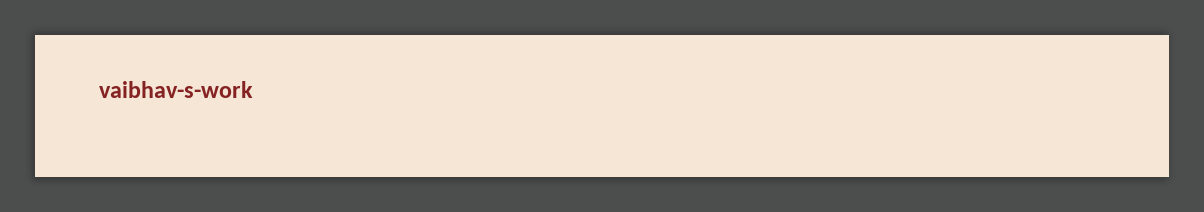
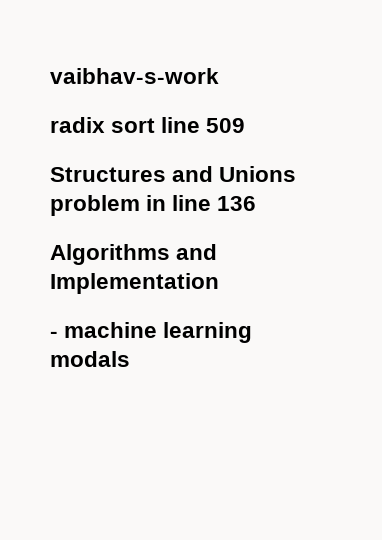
(253, 89) none -> [50,117,246,133] [50,166,297,182] [50,195,257,216] [50,244,218,265] [50,273,219,294] [50,322,253,343] [50,351,130,367] // radix sort line 509 // Structures and Unions problem in line 136 // Algorithms and Implementation // - machine learning modals

